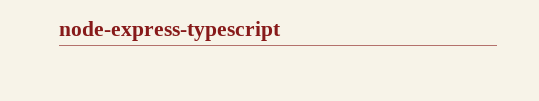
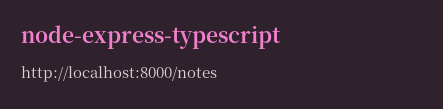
(281, 31) none -> [21,66,217,82] // http://localhost:8000/notes

